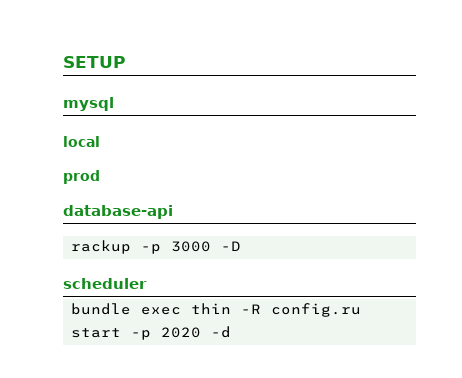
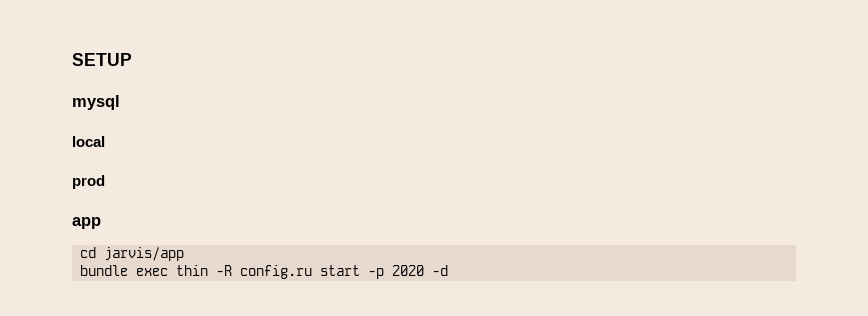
[63,205,173,219] [70,240,241,254] [63,278,147,289] database-api // rackup -p 3000 -D // scheduler -> [72,217,101,229] [80,247,185,261] app // cd jarvis/app

